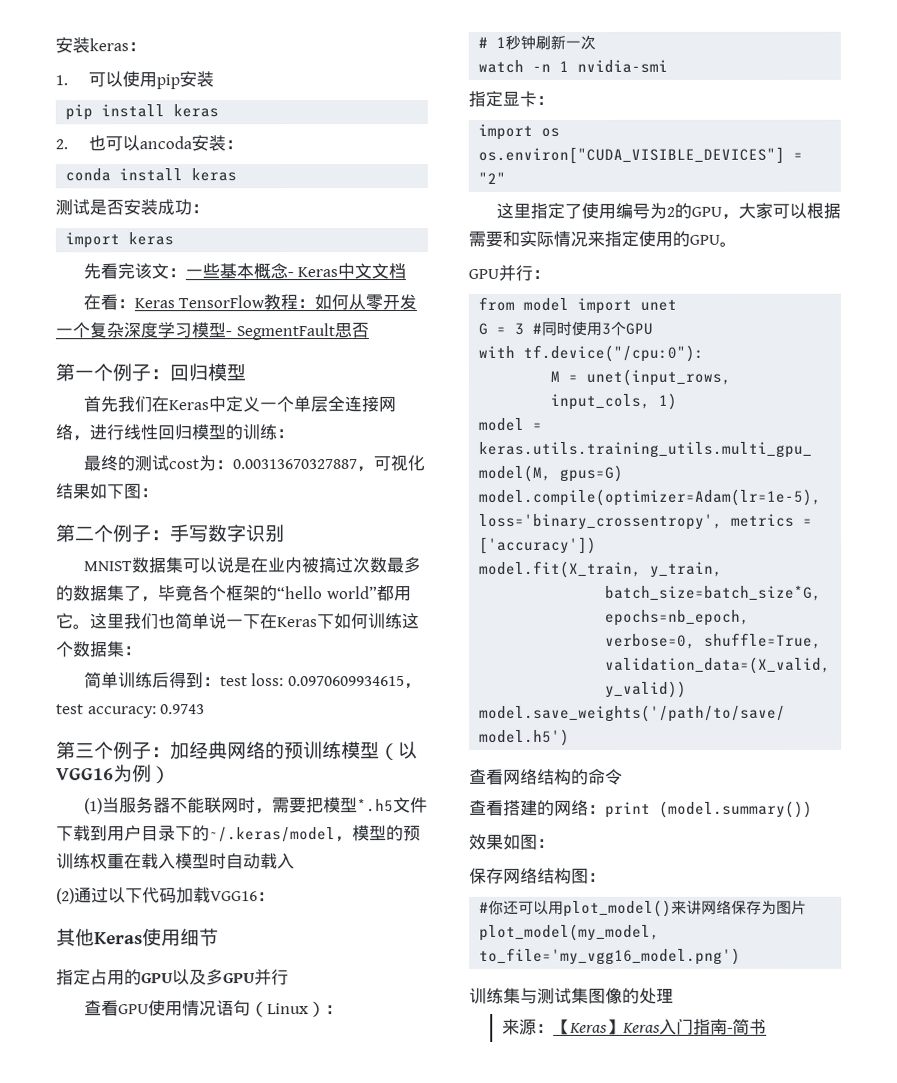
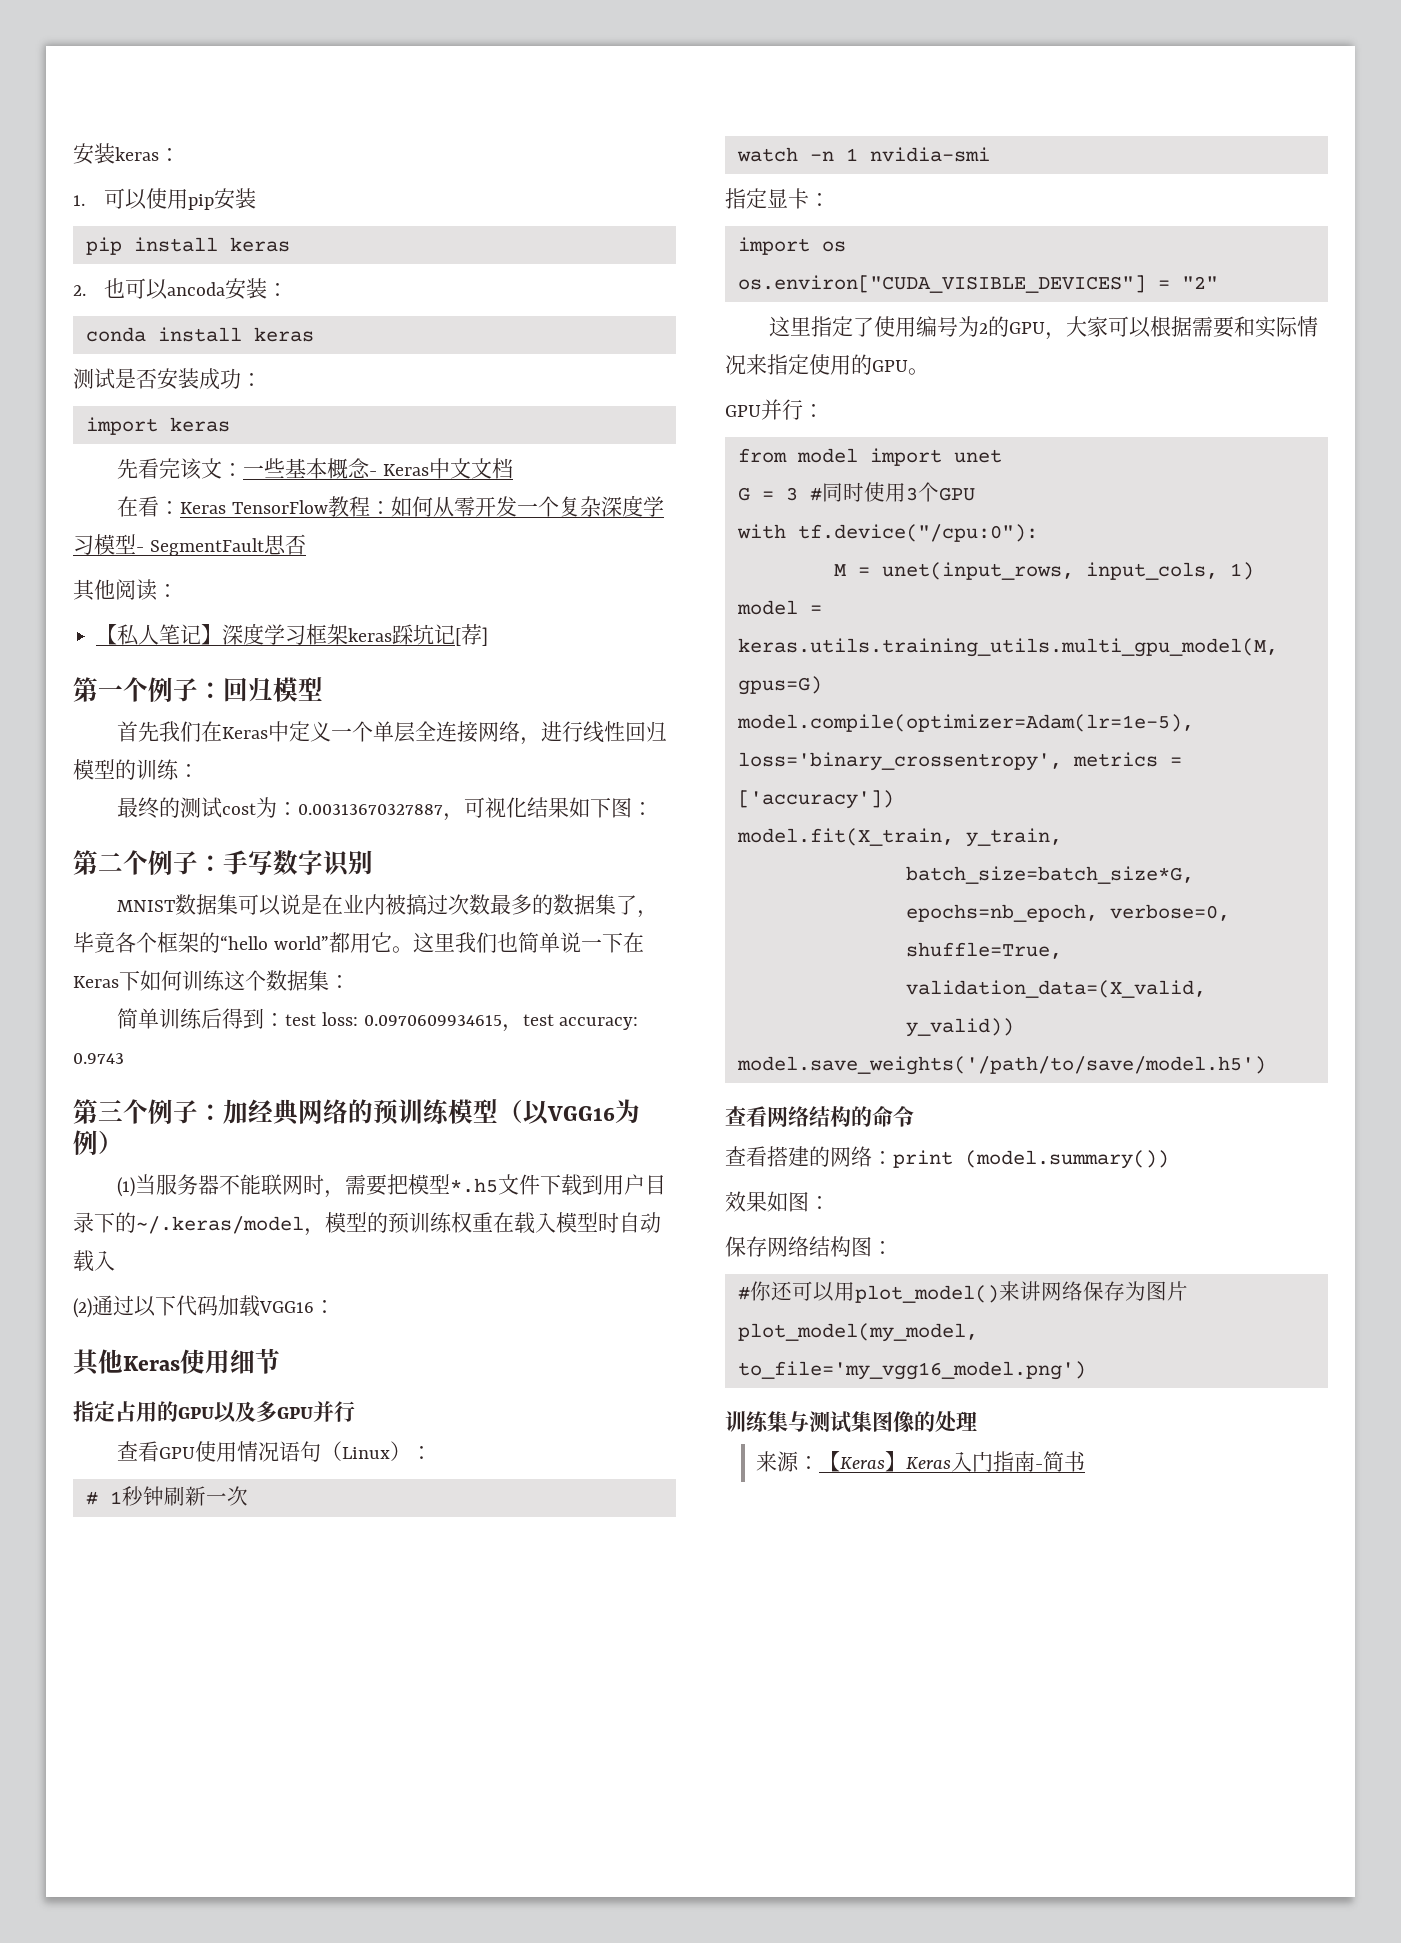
(369, 330) none -> [73,579,178,601] [96,623,489,646] // 其他阅读： // 【私人笔记】深度学习框架keras踩坑记[荐]

